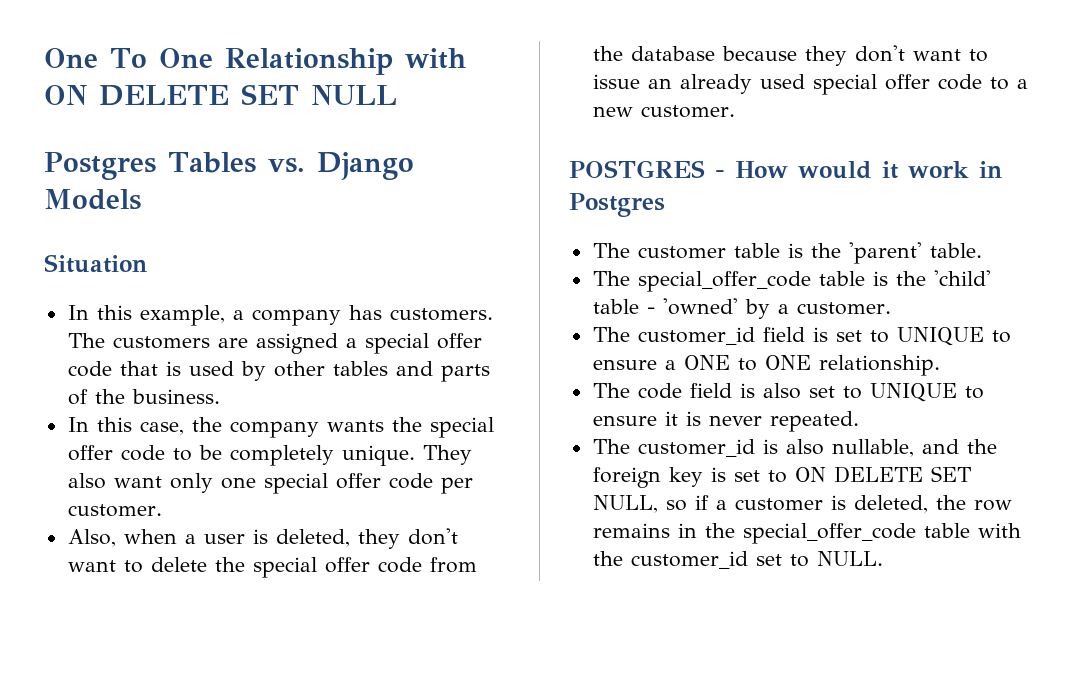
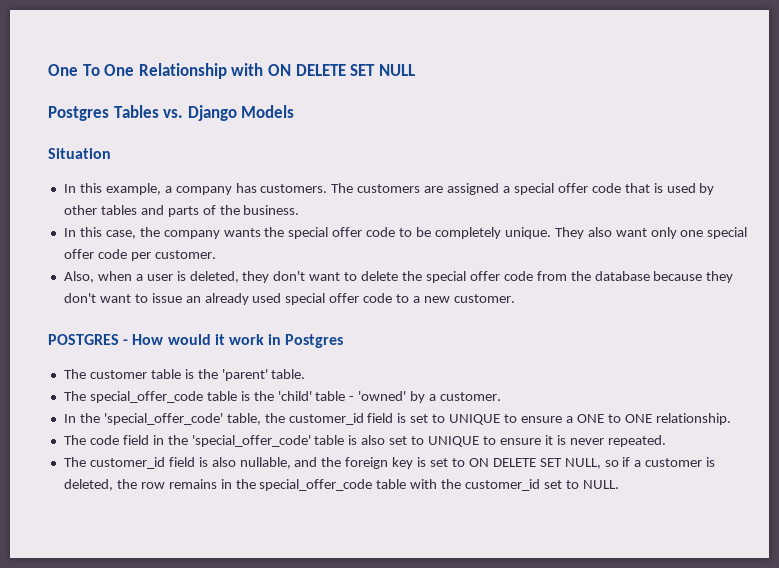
[592,327,630,342] The -> [63,413,285,425] In the 'special_offer_code' table, the
(732, 390) none -> [152,435,345,447] in the 'special_offer_code' table
(755, 448) none -> [168,457,195,467] field

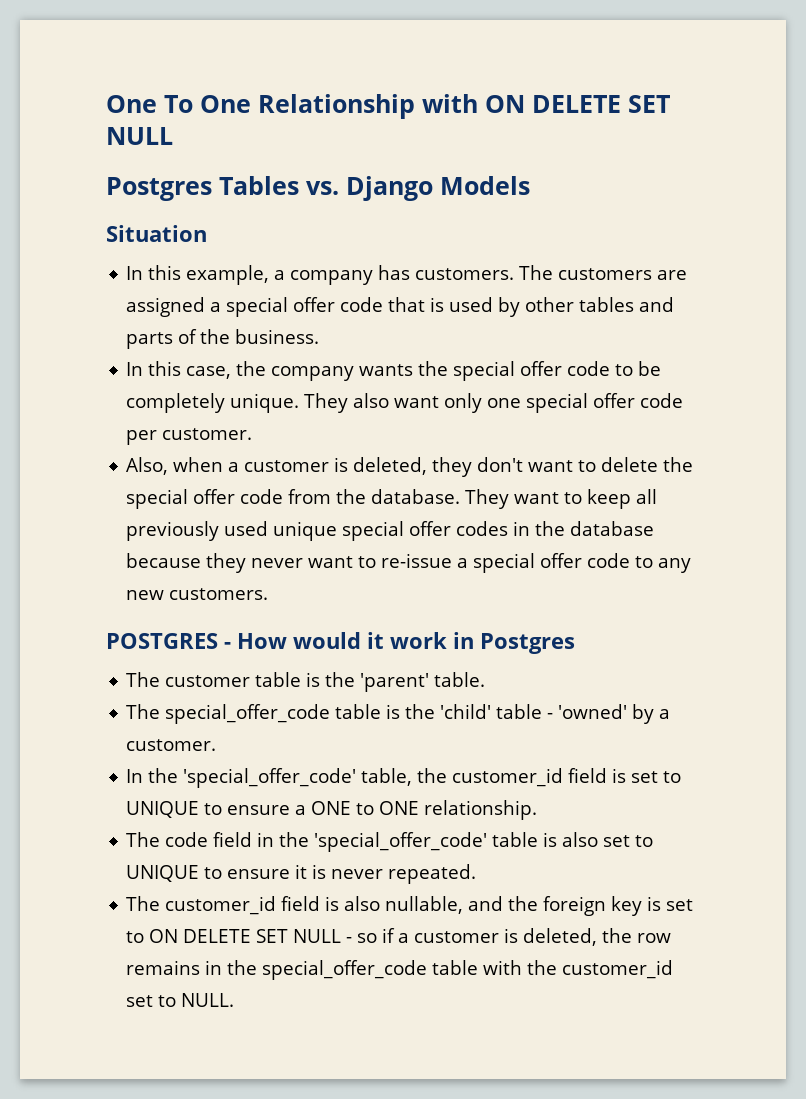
[146,274,173,281] user -> [244,460,330,472] customer
(591, 276) none -> [371,489,658,509] [126,521,566,541] database. They want to keep all previously used unique special offer codes in the
[63,293,515,305] don't want to issue an already used special offer code to a new customer. -> [251,553,692,573] [126,588,269,600] never want to re-issue a special offer code to any new customers.
[564,458,601,469] NULL, -> [293,929,353,943] NULL -

